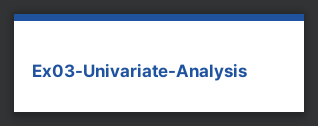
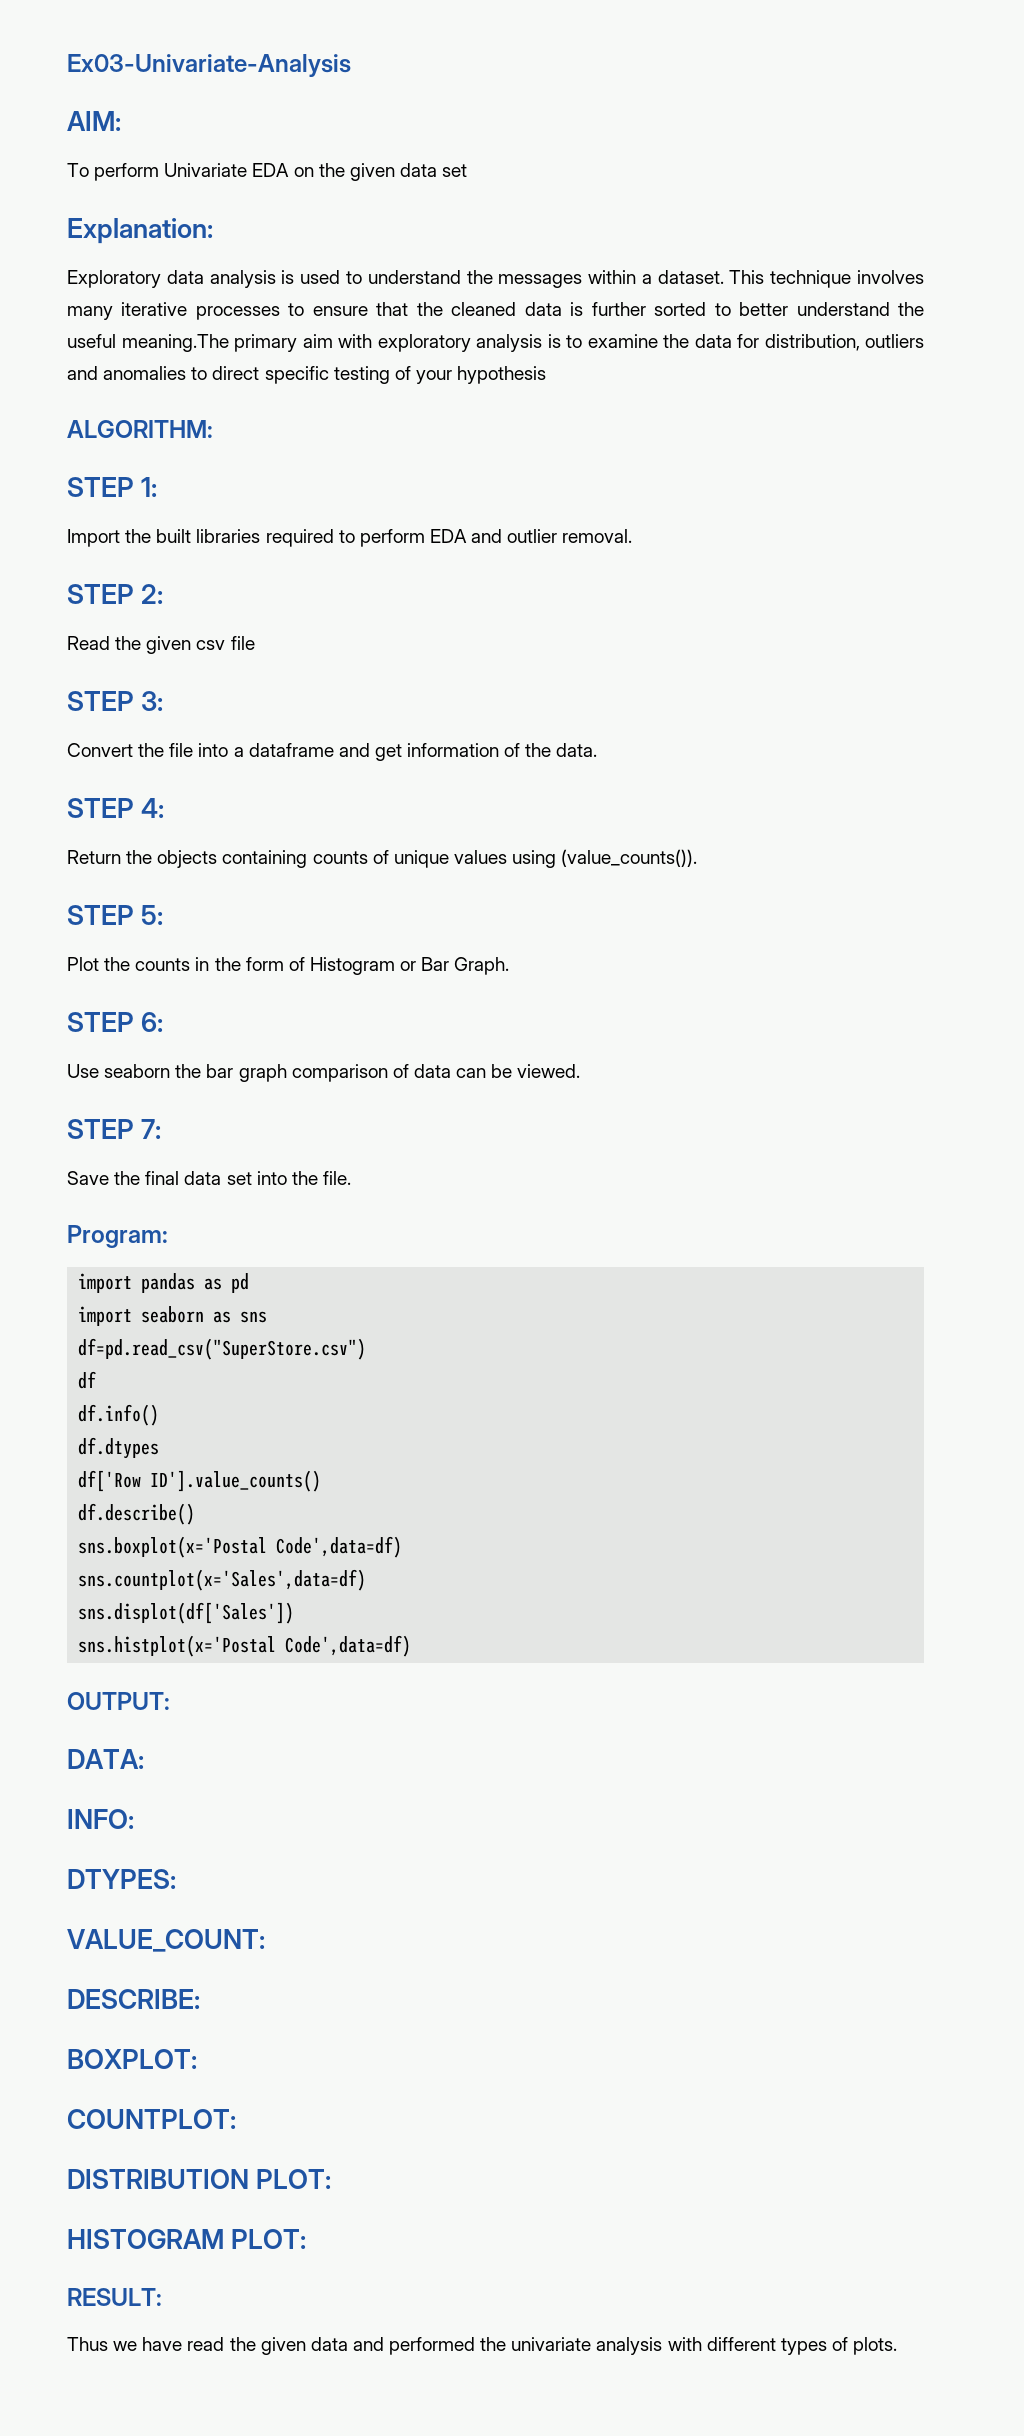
(247, 72) none -> [67,111,121,131] [67,163,468,181] [67,218,213,244] [67,270,925,288] [67,302,924,320] [67,334,924,352] [67,366,547,384] [67,420,213,438] [67,477,158,497] [67,529,633,547] [67,584,164,604] [67,636,255,654] [67,691,164,711] [67,743,598,761] [67,798,165,818] [67,849,698,868] [67,905,164,925] [67,957,510,975] [67,1012,164,1032] [67,1064,581,1082] [67,1119,162,1139] [67,1171,351,1185] [67,1225,168,1248] [78,1273,250,1293] [78,1306,268,1326] [78,1338,367,1360] [78,1371,97,1389] [78,1404,160,1426] [78,1437,160,1459] [78,1470,322,1492] [78,1503,196,1525] [78,1536,403,1558] [78,1569,367,1591] [78,1602,295,1624] [78,1635,412,1657] [67,1692,170,1710] [67,1749,144,1769] [67,1809,134,1829] [67,1869,176,1889] [67,1929,265,1952] [67,1989,200,2009] [67,2049,197,2069] [67,2109,236,2129] [67,2169,332,2189] [67,2229,307,2249] [67,2288,162,2306] [67,2337,898,2355] // AIM: // To perform Univariate EDA on the given data set // Explanation: // Exploratory data analysis is used to understand the messages within a dataset. This technique involves many iterative processes to ensure that the cleaned data is further sorted to better understand the useful meaning.The primary aim with exploratory analysis is to examine the data for distribution, outliers and anomalies to direct specific testing of your hypothesis // ALGORITHM: // STEP 1: // Import the built libraries required to perform EDA and outlier removal. // STEP 2: // Read the given csv file // STEP 3: // Convert the file into a dataframe and get information of the data. // STEP 4: // Return the objects containing counts of unique values using (value_counts()). // STEP 5: // Plot the counts in the form of Histogram or Bar Graph. // STEP 6: // Use seaborn the bar graph comparison of data can be viewed. // STEP 7: // Save the final data set into the file. // Program: // import pandas as pd // import seaborn as sns // df=pd.read_csv("SuperStore.csv") // df // df.info() // df.dtypes // df['Row ID'].value_counts() // df.describe() // sns.boxplot(x='Postal Code',data=df) // sns.countplot(x='Sales',data=df) // sns.displot(df['Sales']) // sns.histplot(x='Postal Code',data=df) // OUTPUT: // DATA: // INFO: // DTYPES: // VALUE_COUNT: // DESCRIBE: // BOXPLOT: // COUNTPLOT: // DISTRIBUTION PLOT: // HISTOGRAM PLOT: // RESULT: // Thus we have read the given data and performed the univariate analysis with different types of plots.

